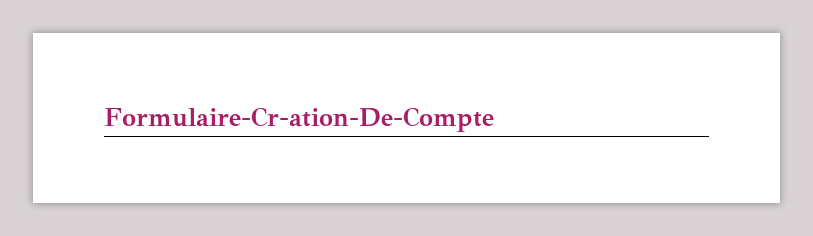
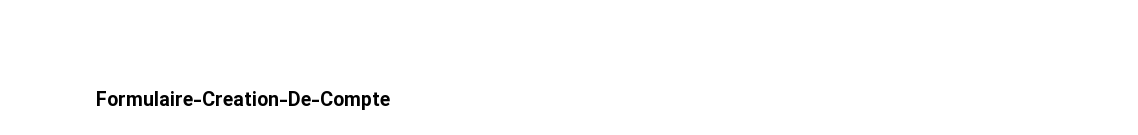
[104,107,494,132] Formulaire-Cr-ation-De-Compte -> [96,91,390,110] Formulaire-Creation-De-Compte

